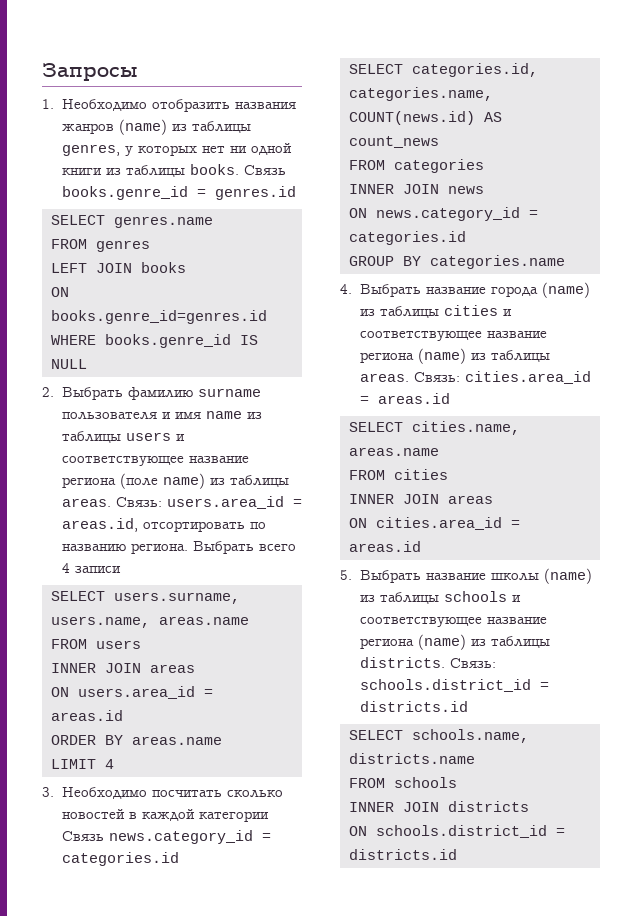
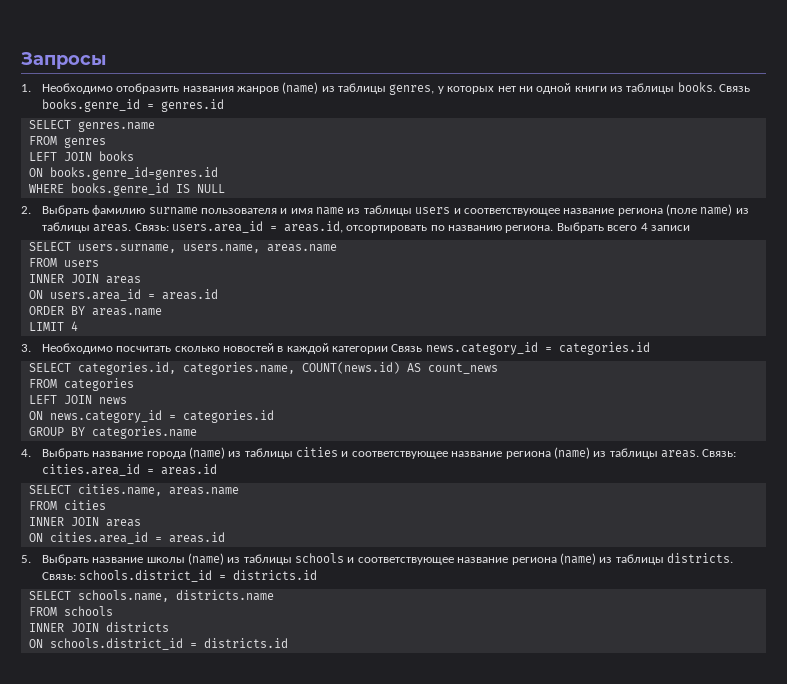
[348,184,394,194] INNER -> [28,395,57,404] LEFT

